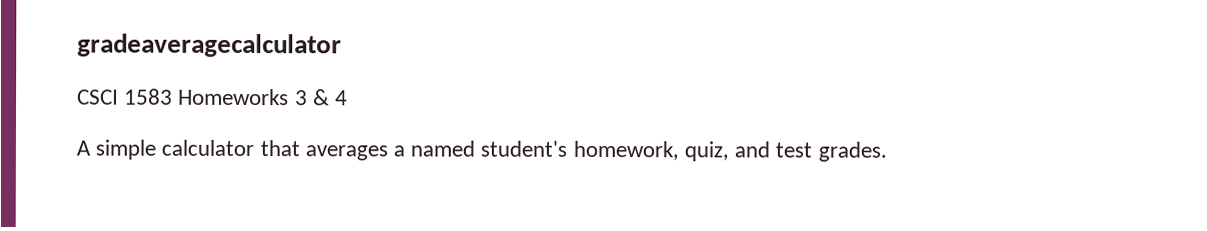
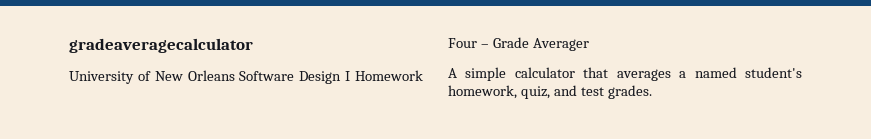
[77,88,349,106] CSCI 1583 Homeworks 3 & 4 -> [69,70,424,84] [448,37,589,51] University of New Orleans Software Design I Homework Four – Grade Averager

